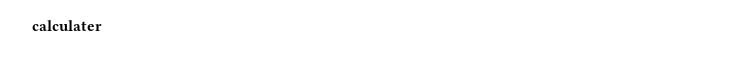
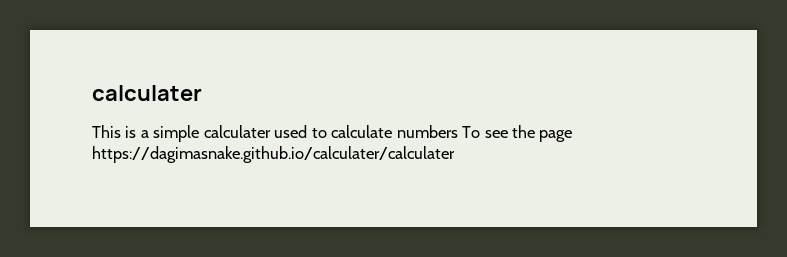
[32,20,102,31] calculater -> [92,85,202,101] [92,125,573,142] [92,146,455,163] calculater // This is a simple calculater used to calculate numbers To see the page https://dagimasnake.github.io/calculater/calculater

